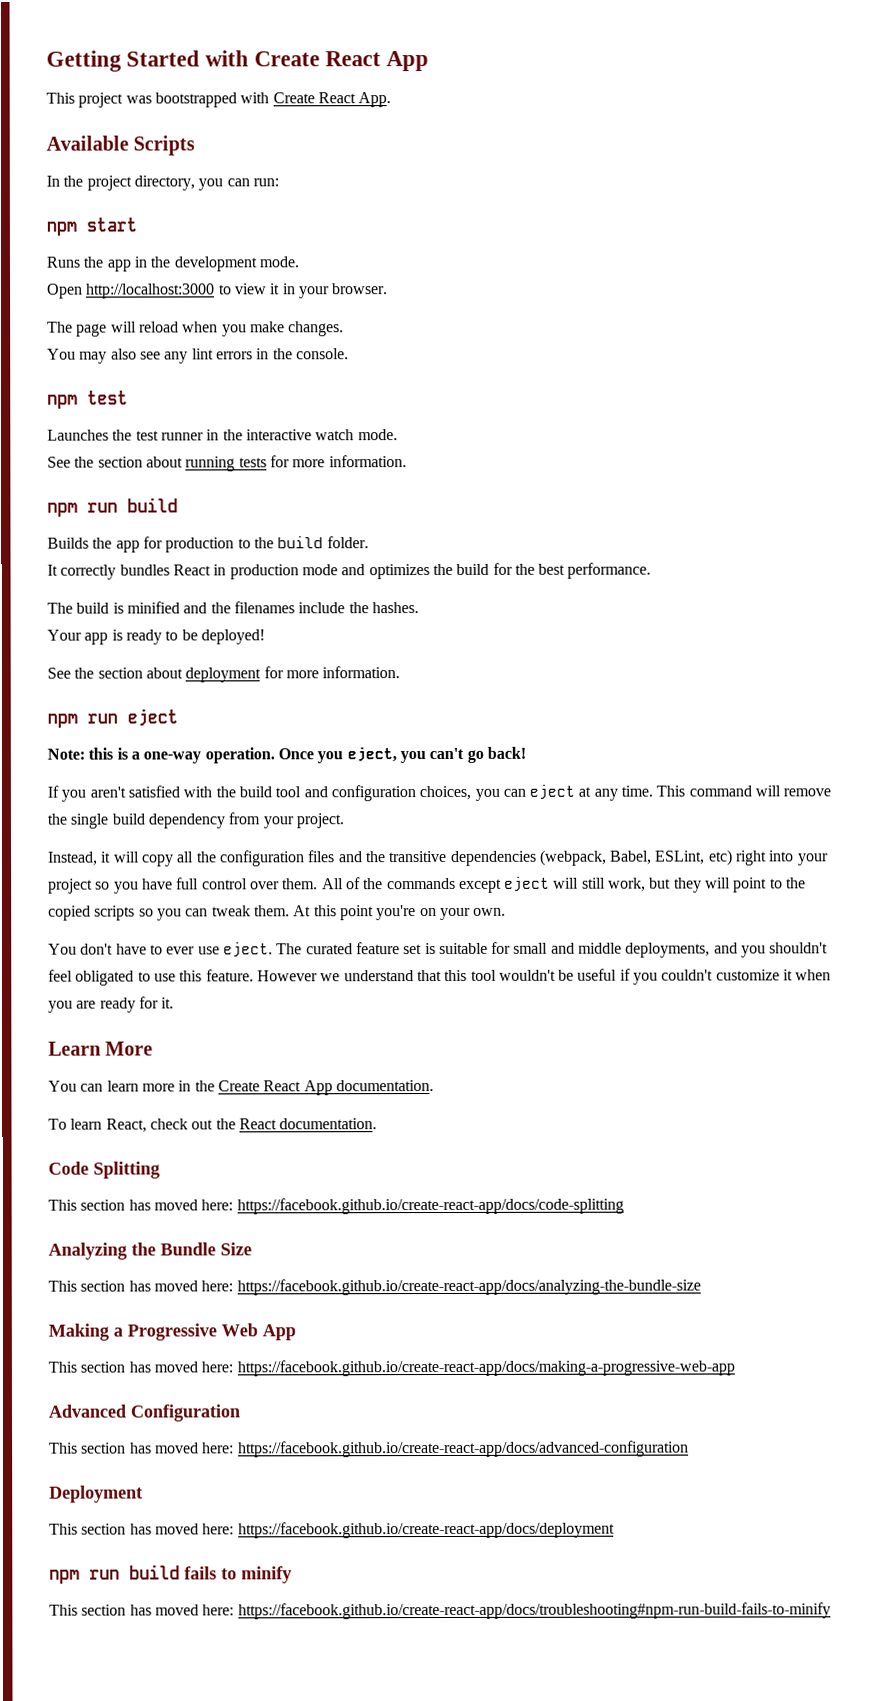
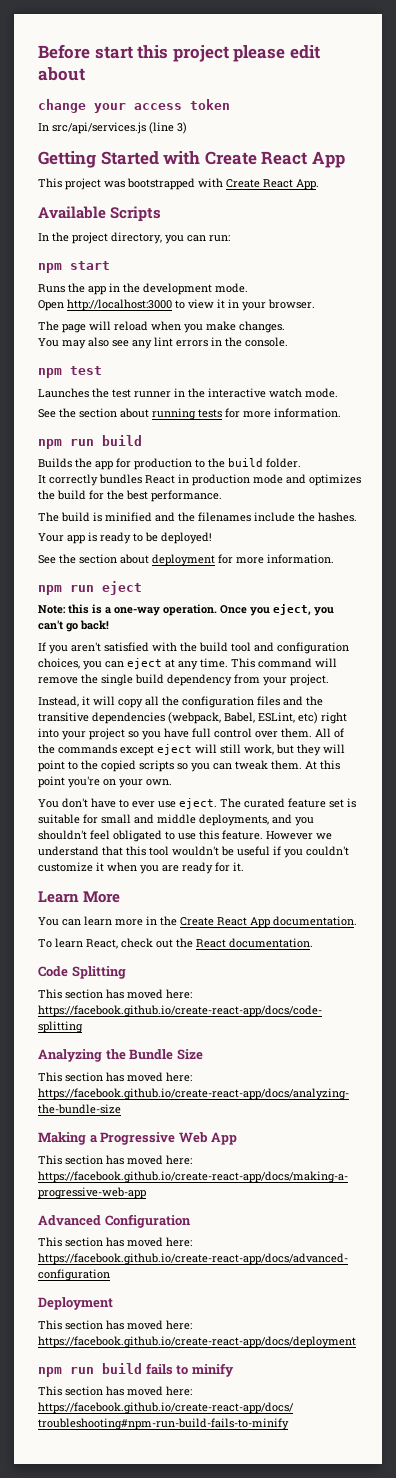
(46, 61) none -> [38,44,320,62] [38,67,85,81] [38,99,230,113] [38,122,187,134] Before start this project please edit about // change your access token // In src/api/services.js (line 3) //

